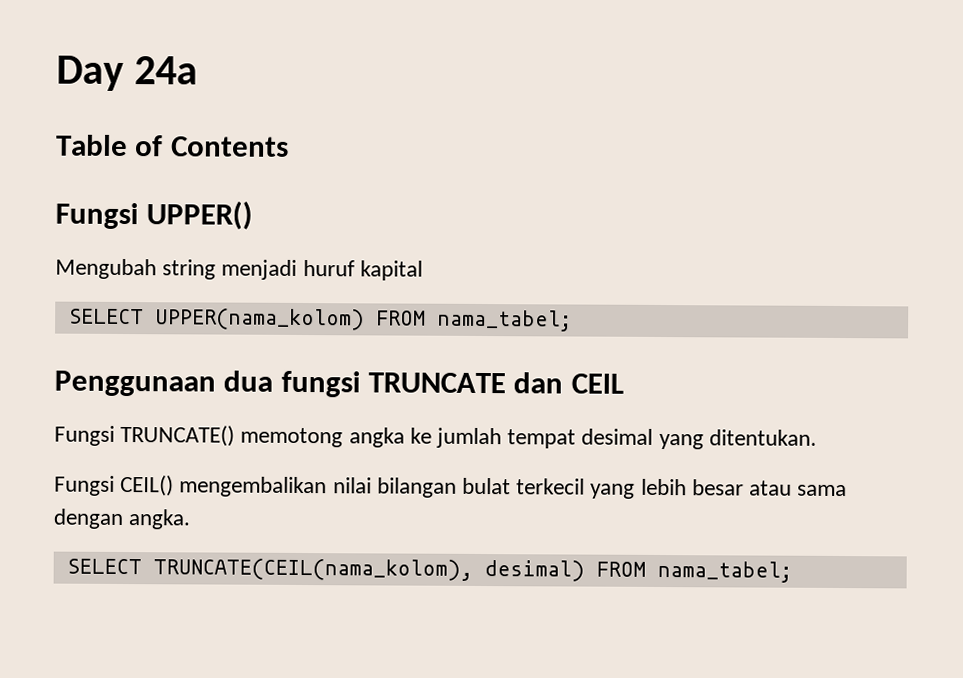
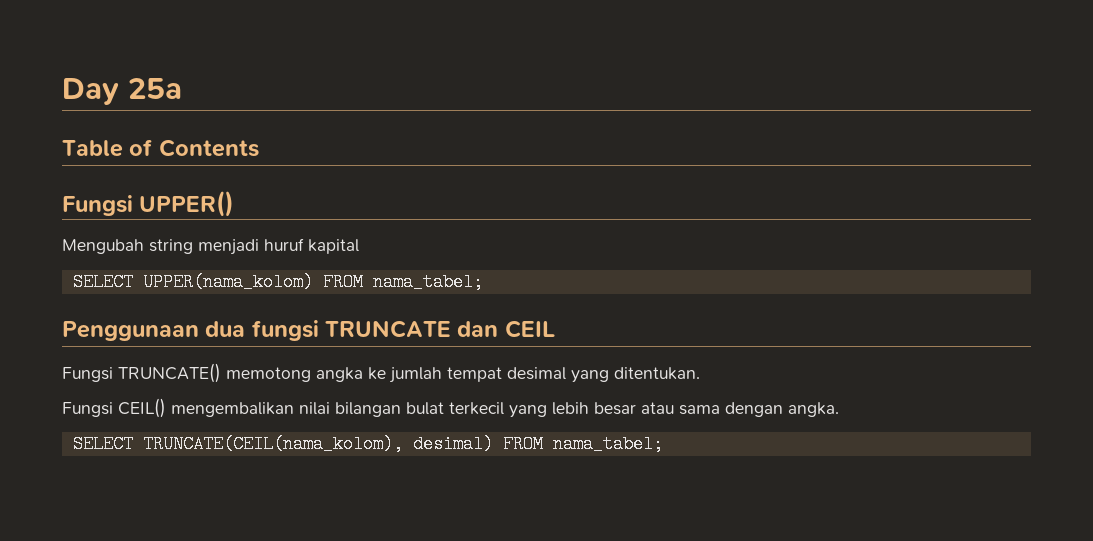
[134,56,199,85] 24a -> [128,78,182,99] 25a

